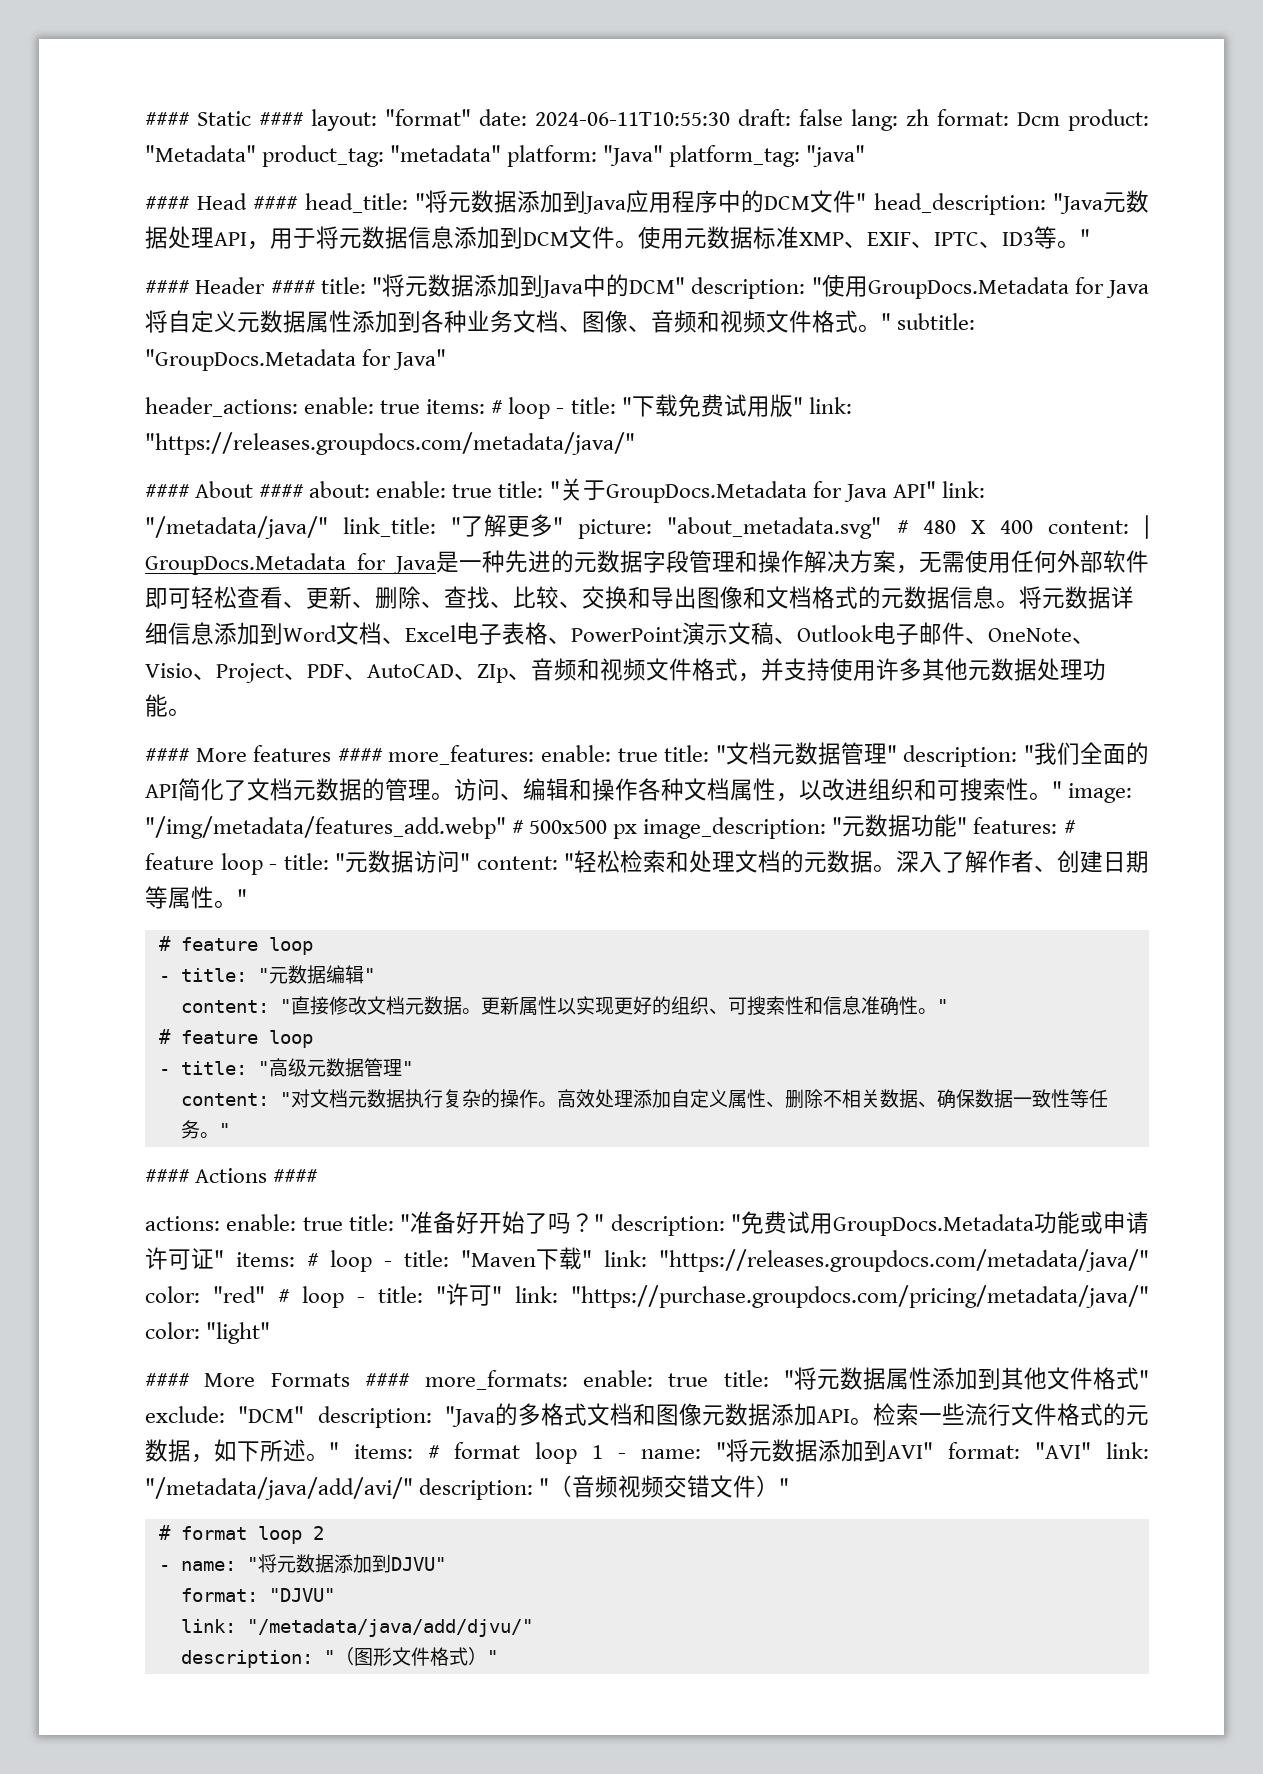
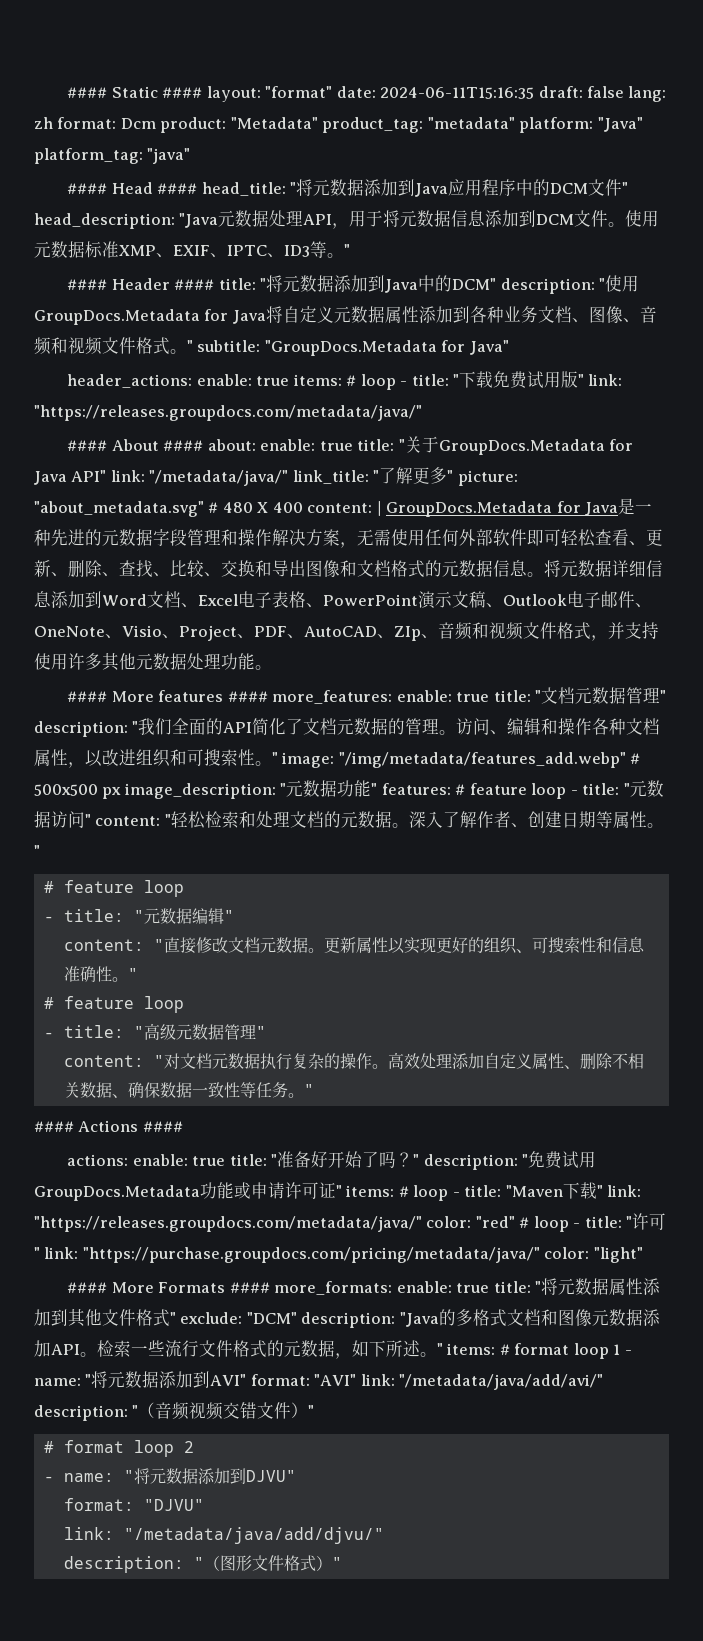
[535,112,730,126] 2024-06-11T10:55:30 -> [380,87,535,99] 2024-06-11T15:16:35

